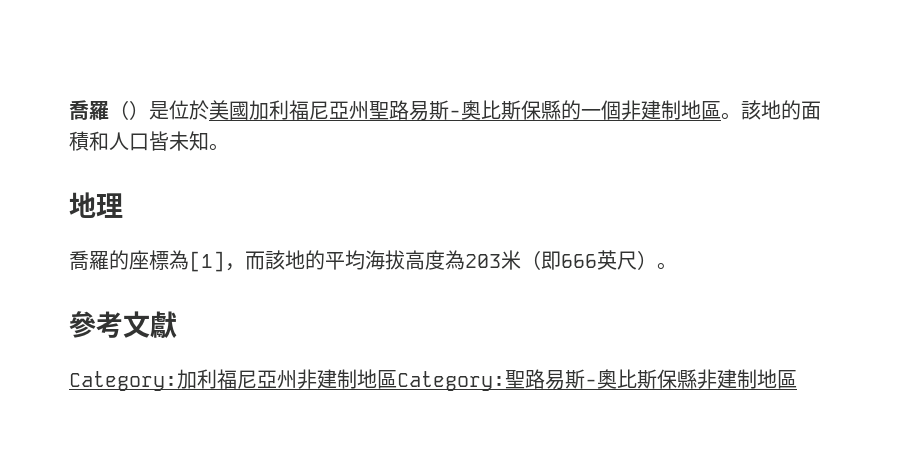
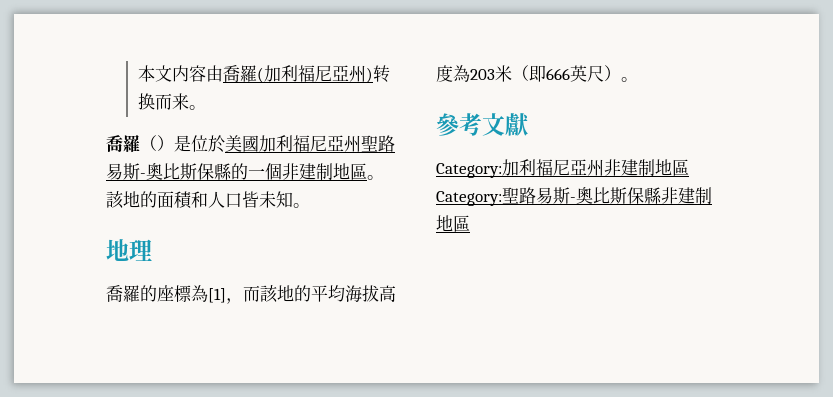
(69, 110) none -> [137,65,390,83] [137,93,206,110] 本文内容由喬羅(加利福尼亞州)转换而来。 //

